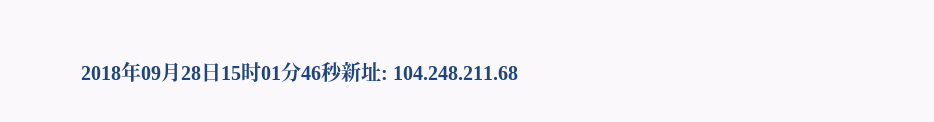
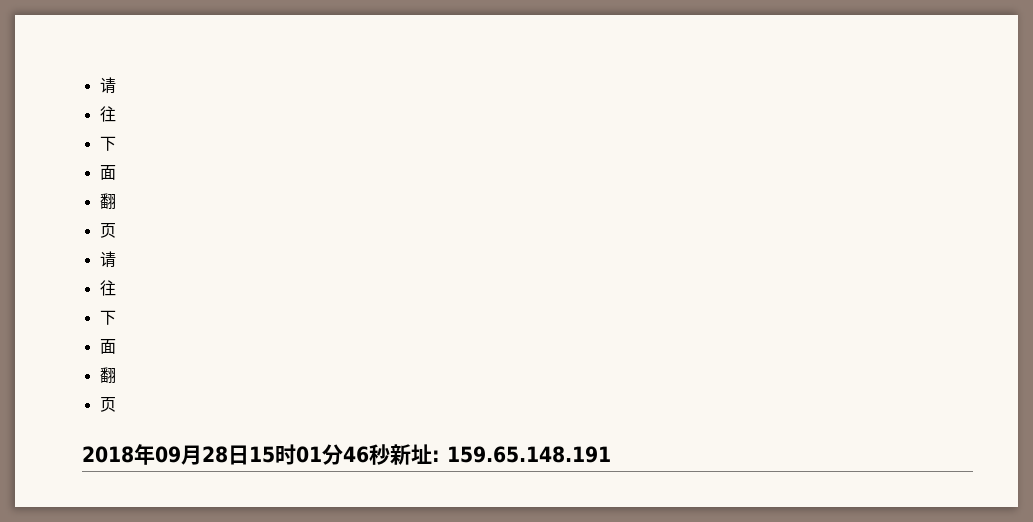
(81, 73) none -> [99,77,116,94] [99,106,116,122] [99,136,116,151] [99,165,116,180] [99,193,116,209] [99,223,116,238] [99,251,116,268] [99,280,116,296] [99,310,116,325] [99,339,116,354] [99,367,116,383] [99,397,116,412] 请 // 往 // 下 // 面 // 翻 // 页 // 请 // 往 // 下 // 面 // 翻 // 页 //
[393,66,519,80] 104.248.211.68 -> [447,446,611,463] 159.65.148.191

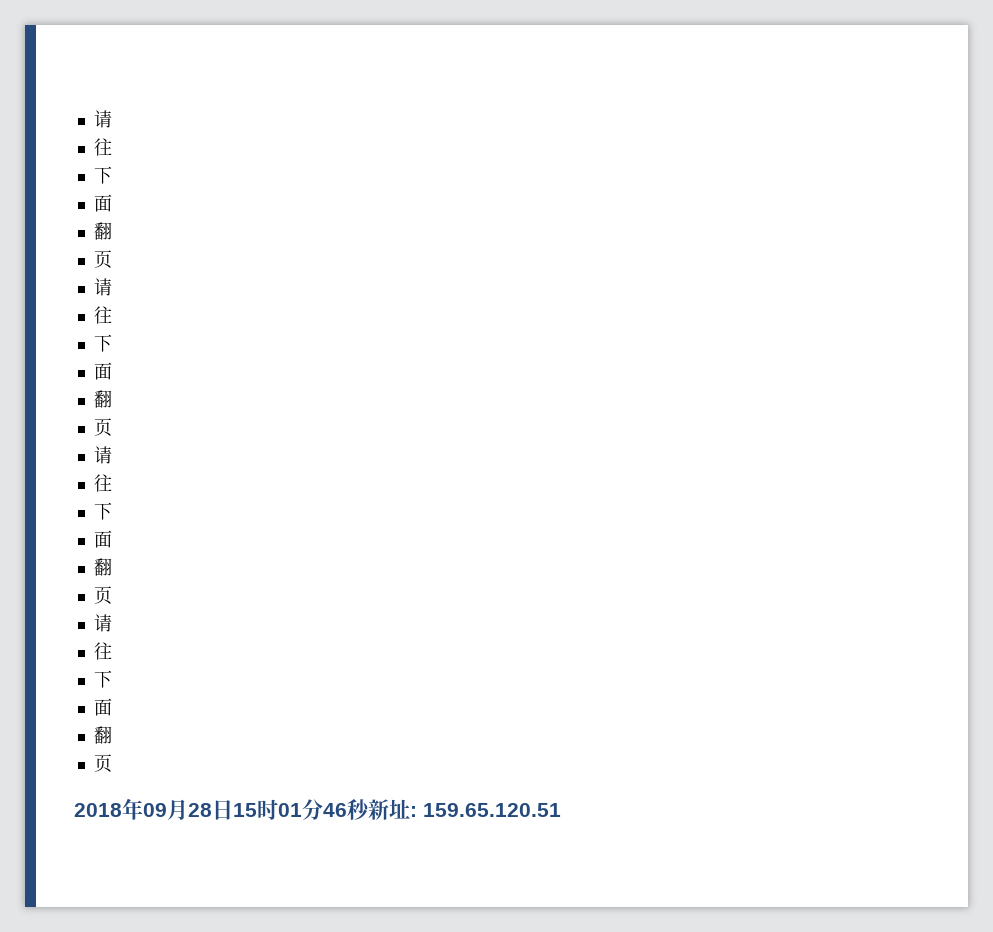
[99,77,116,94] [99,106,116,122] [99,136,116,151] [99,165,116,180] [99,193,116,209] [99,223,116,238] [99,251,116,268] [99,280,116,296] [99,310,116,325] [99,339,116,354] [99,367,116,383] [99,397,116,412] 请 // 往 // 下 // 面 // 翻 // 页 // 请 // 往 // 下 // 面 // 翻 // 页 -> [93,110,112,128] [93,138,112,156] [93,166,112,184] [93,194,112,212] [93,222,112,240] [93,250,112,269] [93,278,112,296] [93,306,112,324] [93,334,112,352] [93,362,112,380] [93,390,112,408] [93,418,112,437] [93,446,112,464] [93,474,112,492] [93,502,112,520] [93,530,112,548] [93,558,112,576] [93,586,112,605] [93,614,112,632] [93,642,112,660] [93,670,112,688] [93,698,112,716] [93,726,112,744] [93,754,112,773] 请 // 往 // 下 // 面 // 翻 // 页 // 请 // 往 // 下 // 面 // 翻 // 页 // 请 // 往 // 下 // 面 // 翻 // 页 // 请 // 往 // 下 // 面 // 翻 // 页
[447,446,611,463] 159.65.148.191 -> [423,803,561,817] 159.65.120.51

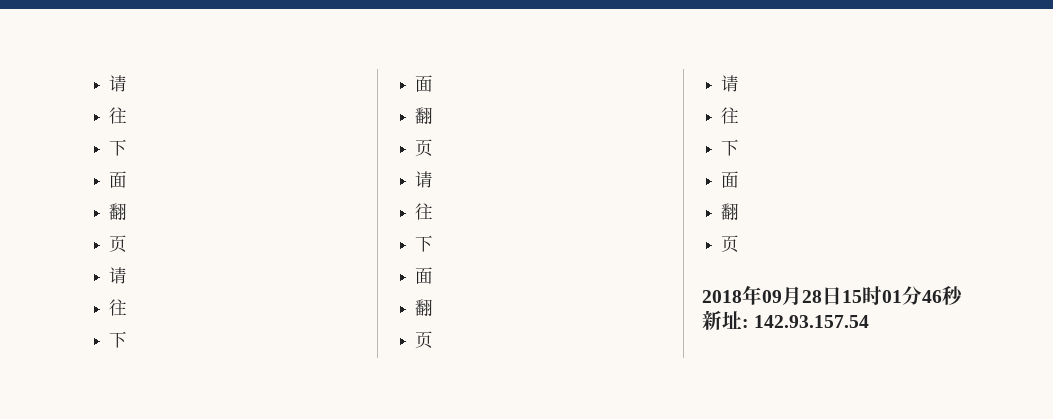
[423,803,561,817] 159.65.120.51 -> [754,315,870,328] 142.93.157.54

